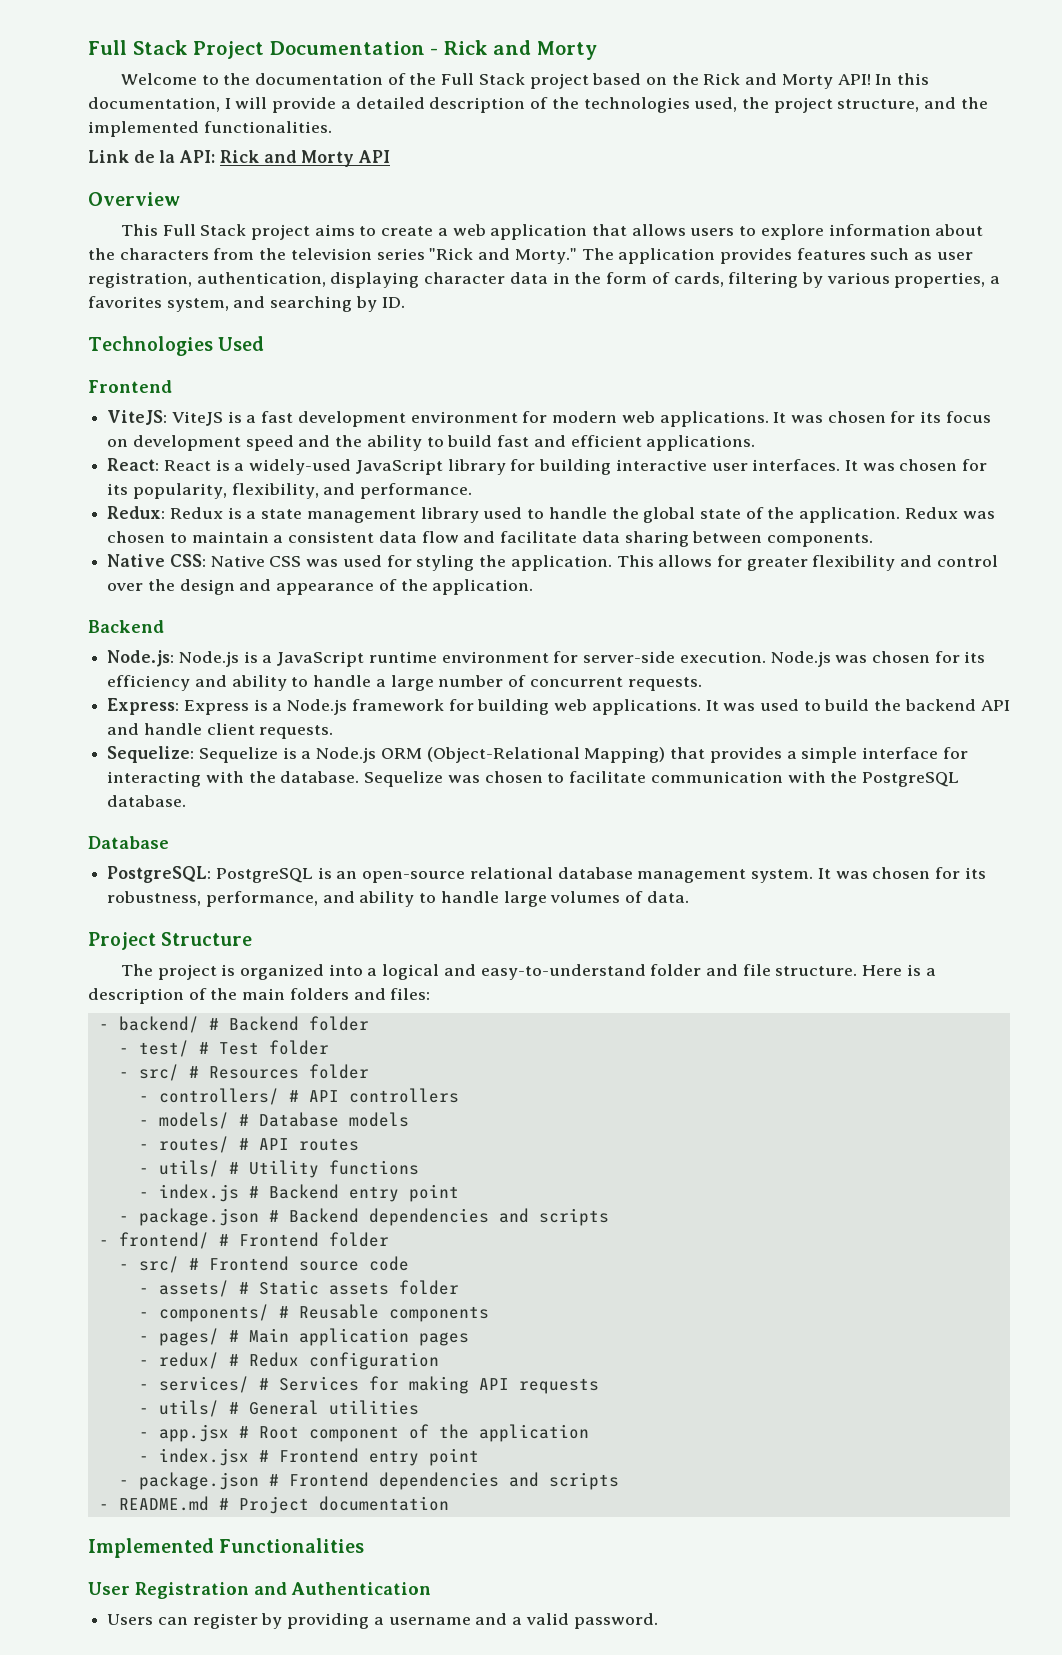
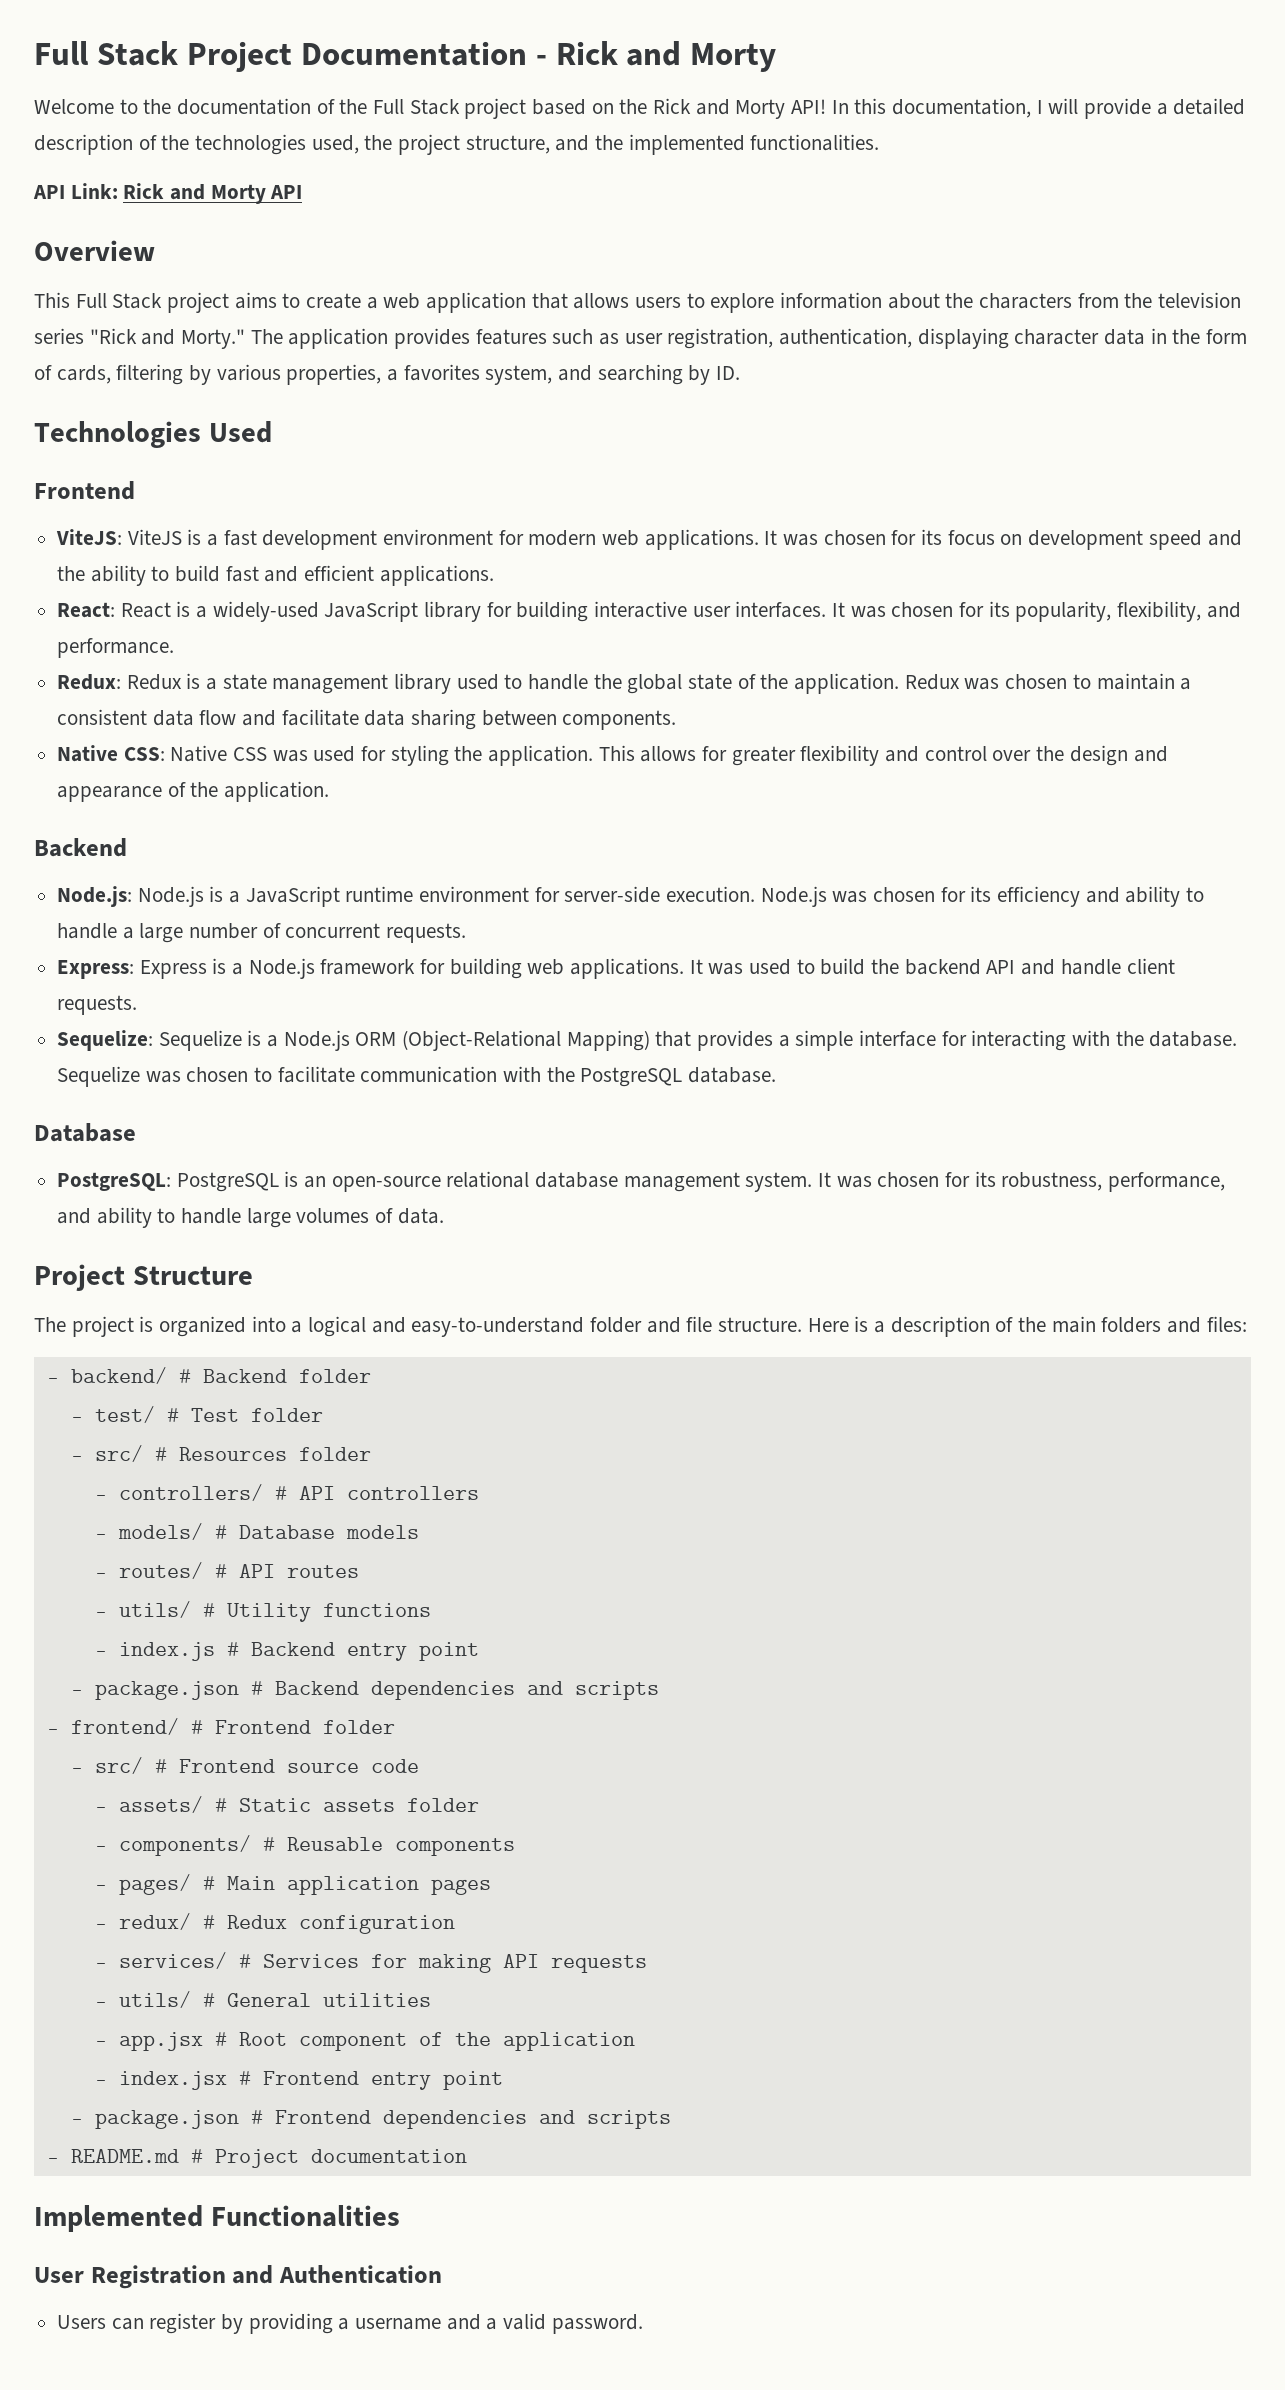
[88,150,216,163] Link de la API: -> [33,183,118,199] API Link:

